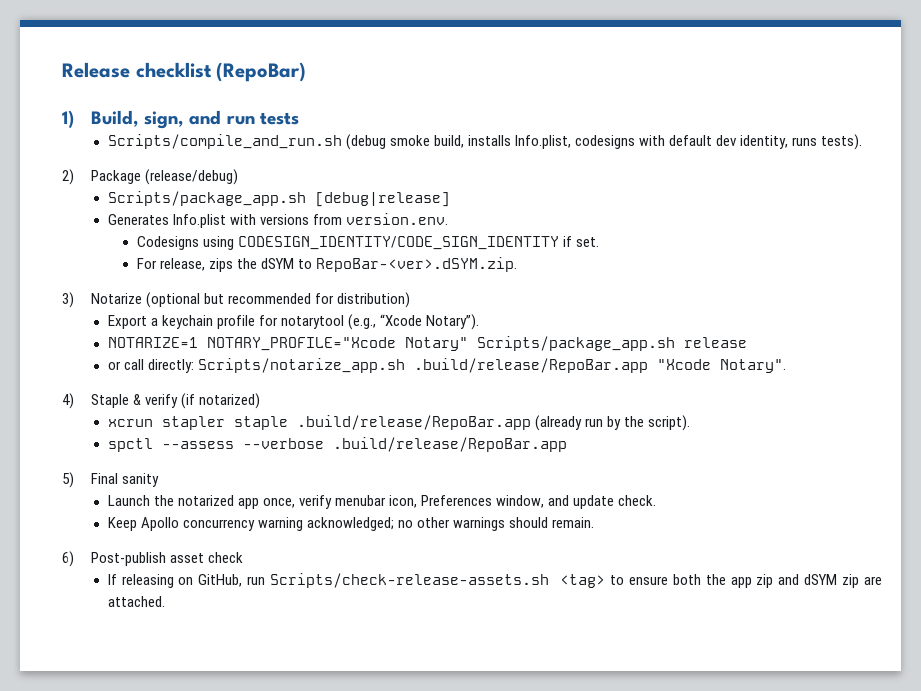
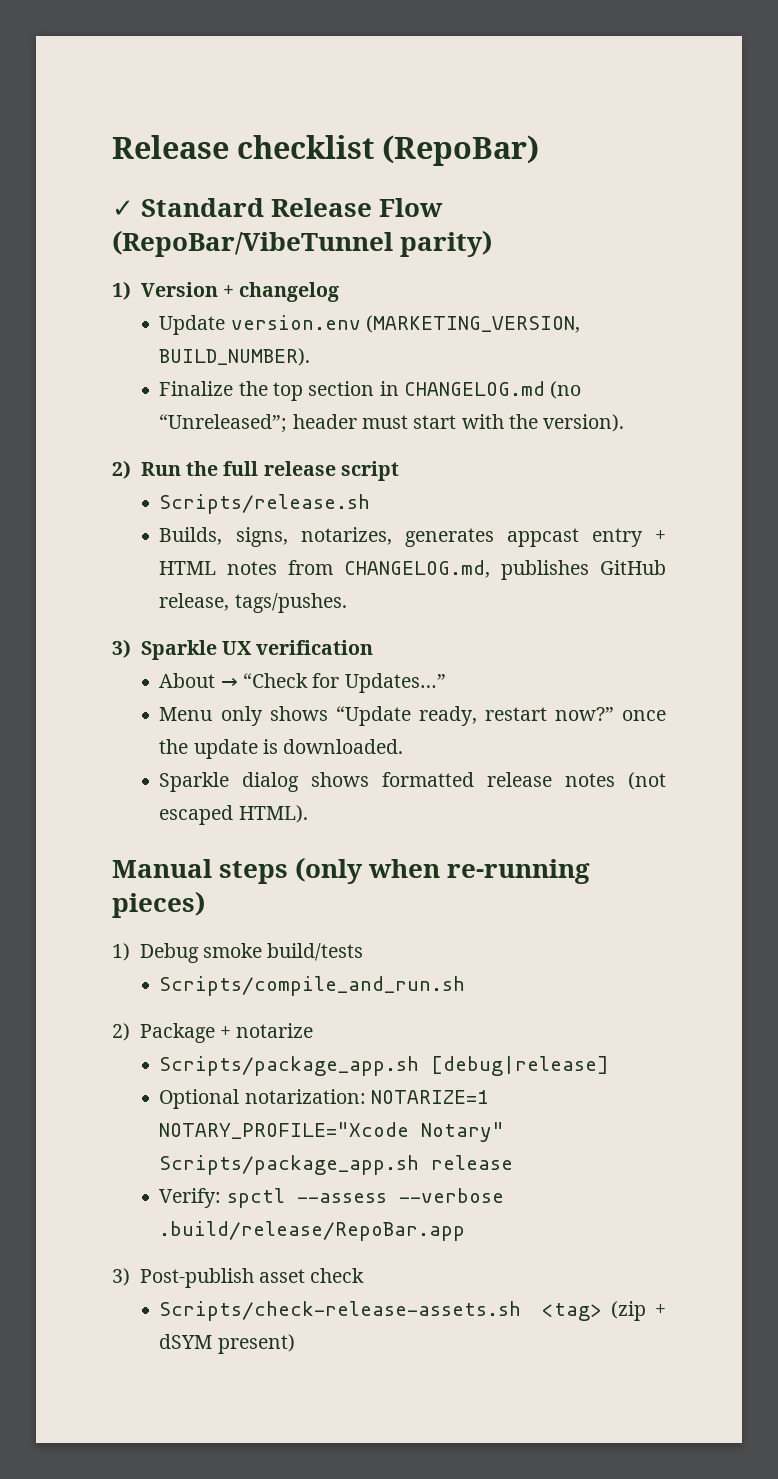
[62,110,299,129] [107,134,863,150] 1) Build, sign, and run tests // Scripts/compile_and_run.sh (debug smoke build, installs Info.plist, codesigns with default dev identity, runs tests). -> [112,198,444,217] [112,230,493,257] [112,281,340,302] [159,315,580,335] [159,348,311,366] [159,381,582,401] [159,414,625,433] [112,460,399,481] [159,494,371,514] [159,527,666,547] [159,560,666,580] [159,593,347,613] [112,639,374,660] [159,673,446,693] [159,706,666,726] [159,739,404,759] [159,772,666,792] [159,805,308,825] [112,857,591,884] [112,891,205,918] [112,943,364,963] [159,976,466,996] ✓ Standard Release Flow (RepoBar/VibeTunnel parity) // 1) Version + changelog // Update version.env (MARKETING_VERSION, BUILD_NUMBER). // Finalize the top section in CHANGELOG.md (no “Unreleased”; header must start with the version). // 2) Run the full release script // Scripts/release.sh // Builds, signs, notarizes, generates appcast entry + HTML notes from CHANGELOG.md, publishes GitHub release, tags/pushes. // 3) Sparkle UX verification // About → “Check for Updates…” // Menu only shows “Update ready, restart now?” once the update is downloaded. // Sparkle dialog shows formatted release notes (not escaped HTML). // Manual steps (only when re-running pieces) // 1) Debug smoke build/tests // Scripts/compile_and_run.sh
[145,169,239,185] (release/debug) -> [220,1023,314,1038] + notarize
[107,213,448,228] [136,236,599,250] [136,257,518,272] [62,292,411,308] [107,314,480,330] Generates Info.plist with versions from version.env. // Codesigns using CODESIGN_IDENTITY/CODE_SIGN_IDENTITY if set. // For release, zips the dSYM to RepoBar-<ver>.dSYM.zip. // 3) Notarize (optional but recommended for distribution) // Export a keychain profile for notarytool (e.g., “Xcode Notary”). // -> [159,1089,366,1109] Optional notarization:
[107,358,786,373] [62,393,261,409] [107,415,690,431] [107,437,567,452] [62,472,160,488] [107,495,657,509] [107,517,595,531] [62,551,244,567] [107,573,882,588] [107,596,165,607] or call directly: Scripts/notarize_app.sh .build/release/RepoBar.app "Xcode Notary". // 4) Staple & verify (if notarized) // xcrun stapler staple .build/release/RepoBar.app (already run by the script). // spctl --assess --verbose .build/release/RepoBar.app // 5) Final sanity // Launch the notarized app once, verify menubar icon, Preferences window, and update check. // Keep Apollo concurrency warning acknowledged; no other warnings should remain. // 6) Post-publish asset check // If releasing on GitHub, run Scripts/check-release-assets.sh <tag> to ensure both the app zip and dSYM zip are attached. -> [159,1188,504,1208] [159,1221,466,1241] [112,1268,365,1288] [159,1301,666,1321] [159,1334,295,1354] Verify: spctl --assess --verbose .build/release/RepoBar.app // 3) Post-publish asset check // Scripts/check-release-assets.sh <tag> (zip + dSYM present)

